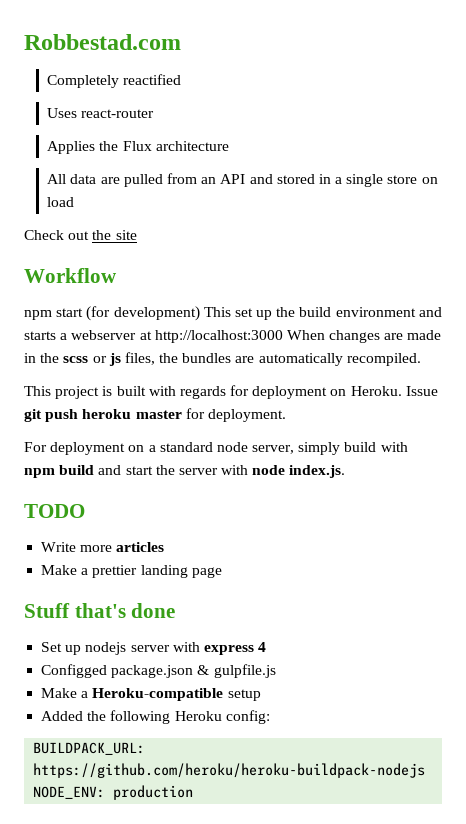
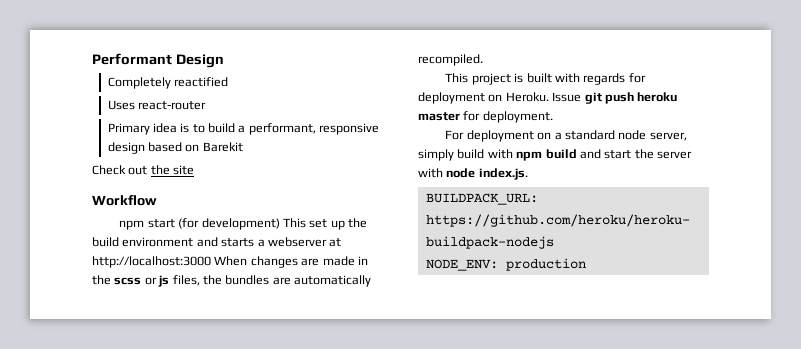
[24,34,181,50] Robbestad.com -> [92,53,224,68] Performant Design
[47,141,229,154] [47,173,438,187] [47,197,75,207] Applies the Flux architecture // All data are pulled from an API and stored in a single store on load -> [107,123,380,135] [107,142,243,154] Primary idea is to build a performant, responsive design based on Barekit
[24,504,85,518] [41,542,165,552] [41,565,222,578] [24,603,176,618] [41,642,267,655] [41,664,276,678] [41,688,261,701] [41,710,270,724] // TODO // Write more articles // Make a prettier landing page // Stuff that's done // Set up nodejs server with express 4 // Configged package.json & gulpfile.js // Make a Heroku-compatible setup // Added the following Heroku config: -> (528, 174) none

